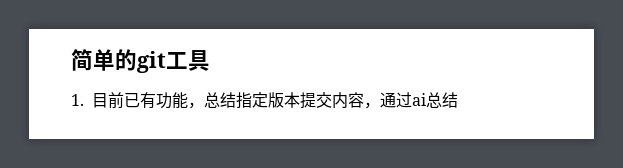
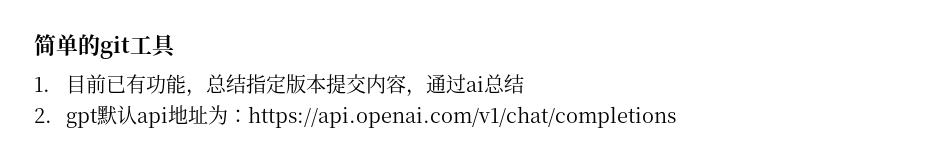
(458, 100) none -> [34,105,676,128] // 2. gpt默认api地址为：https://api.openai.com/v1/chat/completions

